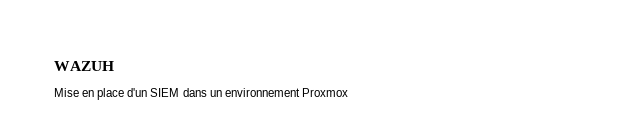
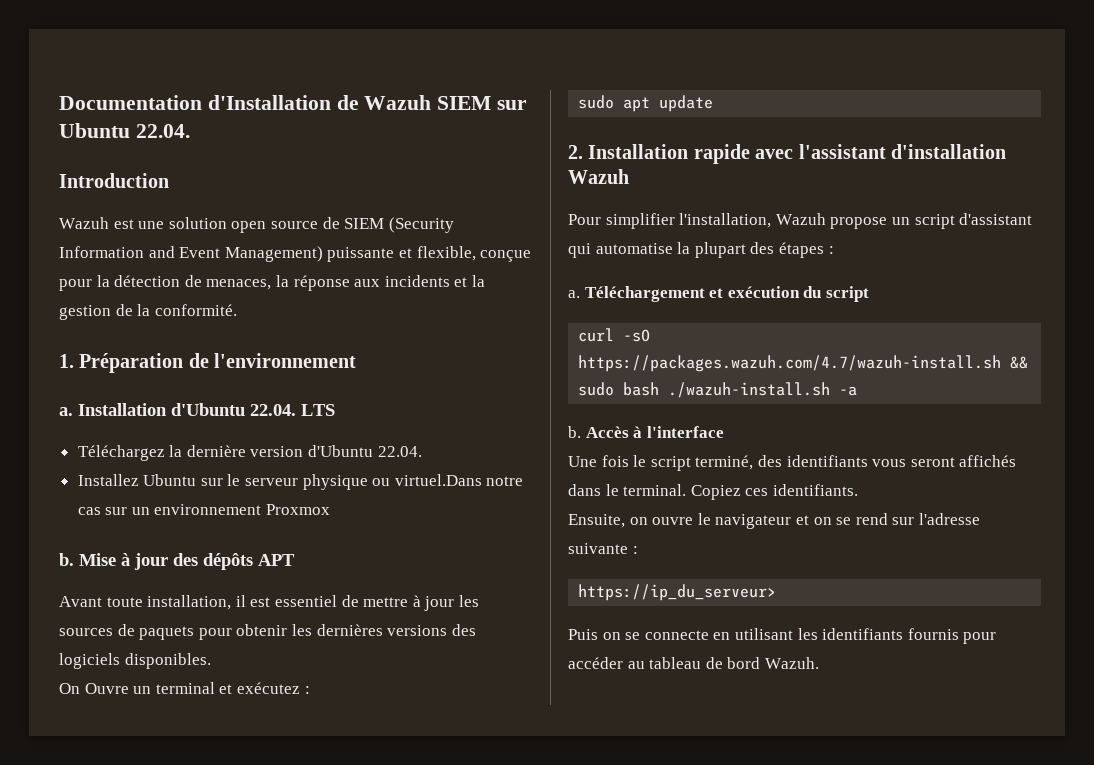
[54,61,114,71] [54,88,348,100] WAZUH // Mise en place d'un SIEM dans un environnement Proxmox -> [59,95,528,110] [59,123,190,138] [59,173,169,188] [59,217,454,233] [59,246,532,262] [59,275,485,291] [59,304,237,320] [59,353,357,373] [59,403,335,416] [77,445,422,461] [77,474,524,490] [77,504,331,515] [59,553,295,570] [59,595,479,611] [59,624,476,640] [59,653,211,669] [59,682,310,694] [578,95,714,112] [568,144,1006,164] [568,169,629,184] [568,213,1033,229] [568,242,834,258] [568,286,869,302] [578,328,651,342] [578,355,1029,372] [578,382,858,398] [568,426,724,438] [568,455,1017,471] [568,484,858,500] [568,513,980,529] [568,543,638,554] [578,584,777,601] [568,628,997,644] [568,657,819,669] Documentation d'Installation de Wazuh SIEM sur Ubuntu 22.04. // Introduction // Wazuh est une solution open source de SIEM (Security Information and Event Management) puissante et flexible, conçue pour la détection de menaces, la réponse aux incidents et la gestion de la conformité. // 1. Préparation de l'environnement // a. Installation d'Ubuntu 22.04. LTS // Téléchargez la dernière version d'Ubuntu 22.04. // Installez Ubuntu sur le serveur physique ou virtuel.Dans notre cas sur un environnement Proxmox // b. Mise à jour des dépôts APT // Avant toute installation, il est essentiel de mettre à jour les sources de paquets pour obtenir les dernières versions des logiciels disponibles. // On Ouvre un terminal et exécutez : // sudo apt update // 2. Installation rapide avec l'assistant d'installation Wazuh // Pour simplifier l'installation, Wazuh propose un script d'assistant qui automatise la plupart des étapes : // a. Téléchargement et exécution du script // curl -sO https://packages.wazuh.com/4.7/wazuh-install.sh && sudo bash ./wazuh-install.sh -a // b. Accès à l'interface // Une fois le script terminé, des identifiants vous seront affichés dans le terminal. Copiez ces identifiants. // Ensuite, on ouvre le navigateur et on se rend sur l'adresse suivante : // https://ip_du_serveur> // Puis on se connecte en utilisant les identifiants fournis pour accéder au tableau de bord Wazuh.

